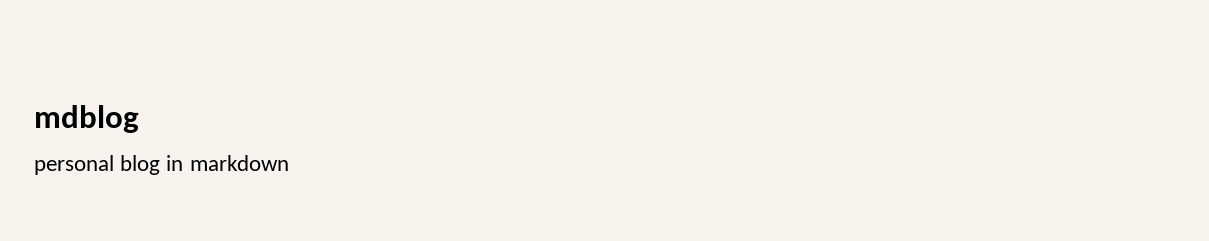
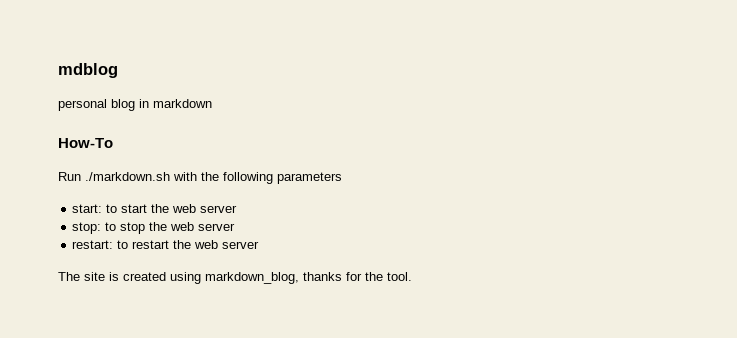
(289, 163) none -> [58,138,113,148] [58,172,342,184] [72,204,238,213] [72,222,236,234] [72,240,260,249] [58,272,412,284] // How-To // Run ./markdown.sh with the following parameters // start: to start the web server // stop: to stop the web server // restart: to restart the web server // The site is created using markdown_blog, thanks for the tool.

